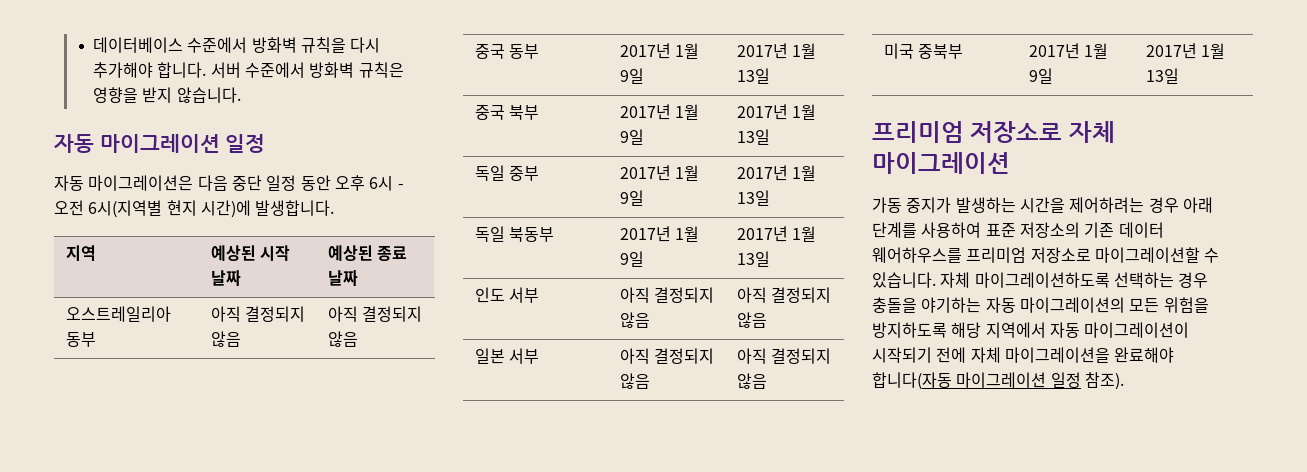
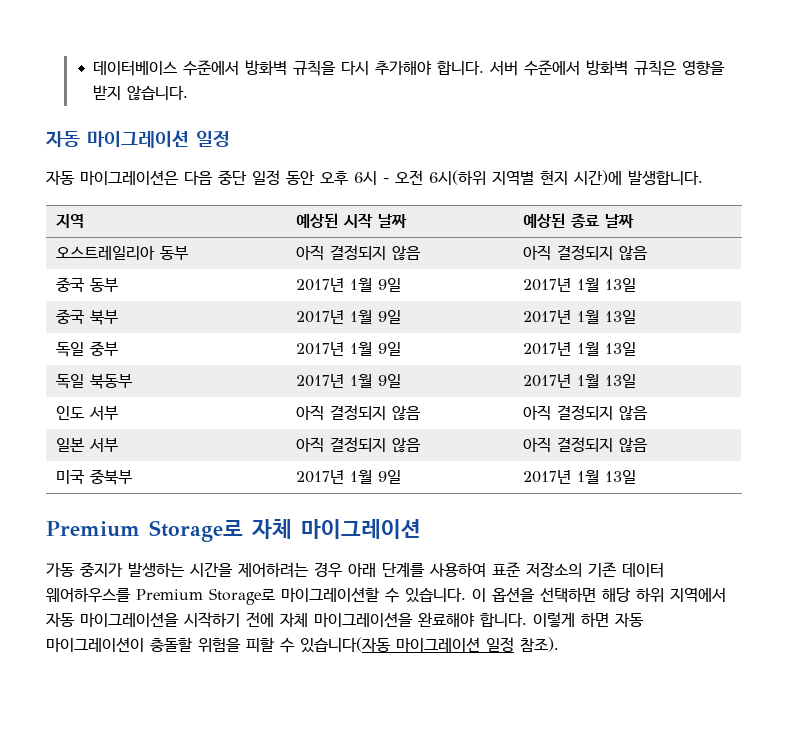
[88,200,163,218] 6시(지역별 -> [429,170,534,186] 6시(하위 지역별
[872,121,1063,143] 프리미엄 저장소로 -> [46,520,243,542] Premium Storage로
[966,247,1091,263] 프리미엄 저장소로 -> [136,588,275,605] Premium Storage로
[940,272,1209,288] [872,297,1209,313] [872,322,1190,338] [872,347,1175,363] [872,372,952,390] 자체 마이그레이션하도록 선택하는 경우 충돌을 야기하는 자동 마이그레이션의 모든 위험을 방지하도록 해당 지역에서 자동 마이그레이션이 시작되기 전에 자체 마이그레이션을 완료해야 합니다(자동 -> [472,587,726,603] [46,612,644,628] [46,637,391,653] 이 옵션을 선택하면 해당 하위 지역에서 자동 마이그레이션을 시작하기 전에 자체 마이그레이션을 완료해야 합니다. 이렇게 하면 자동 마이그레이션이 충돌할 위험을 피할 수 있습니다(자동

